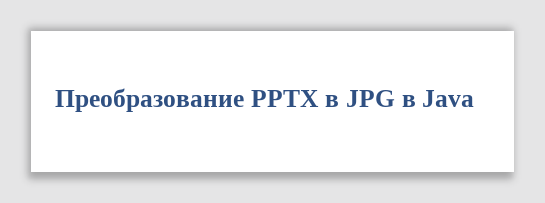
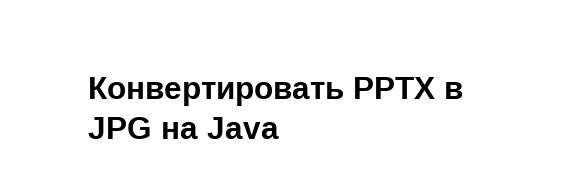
[55,88,244,112] Преобразование -> [88,77,344,106] Конвертировать
[401,95,416,107] в -> [161,122,198,139] на

